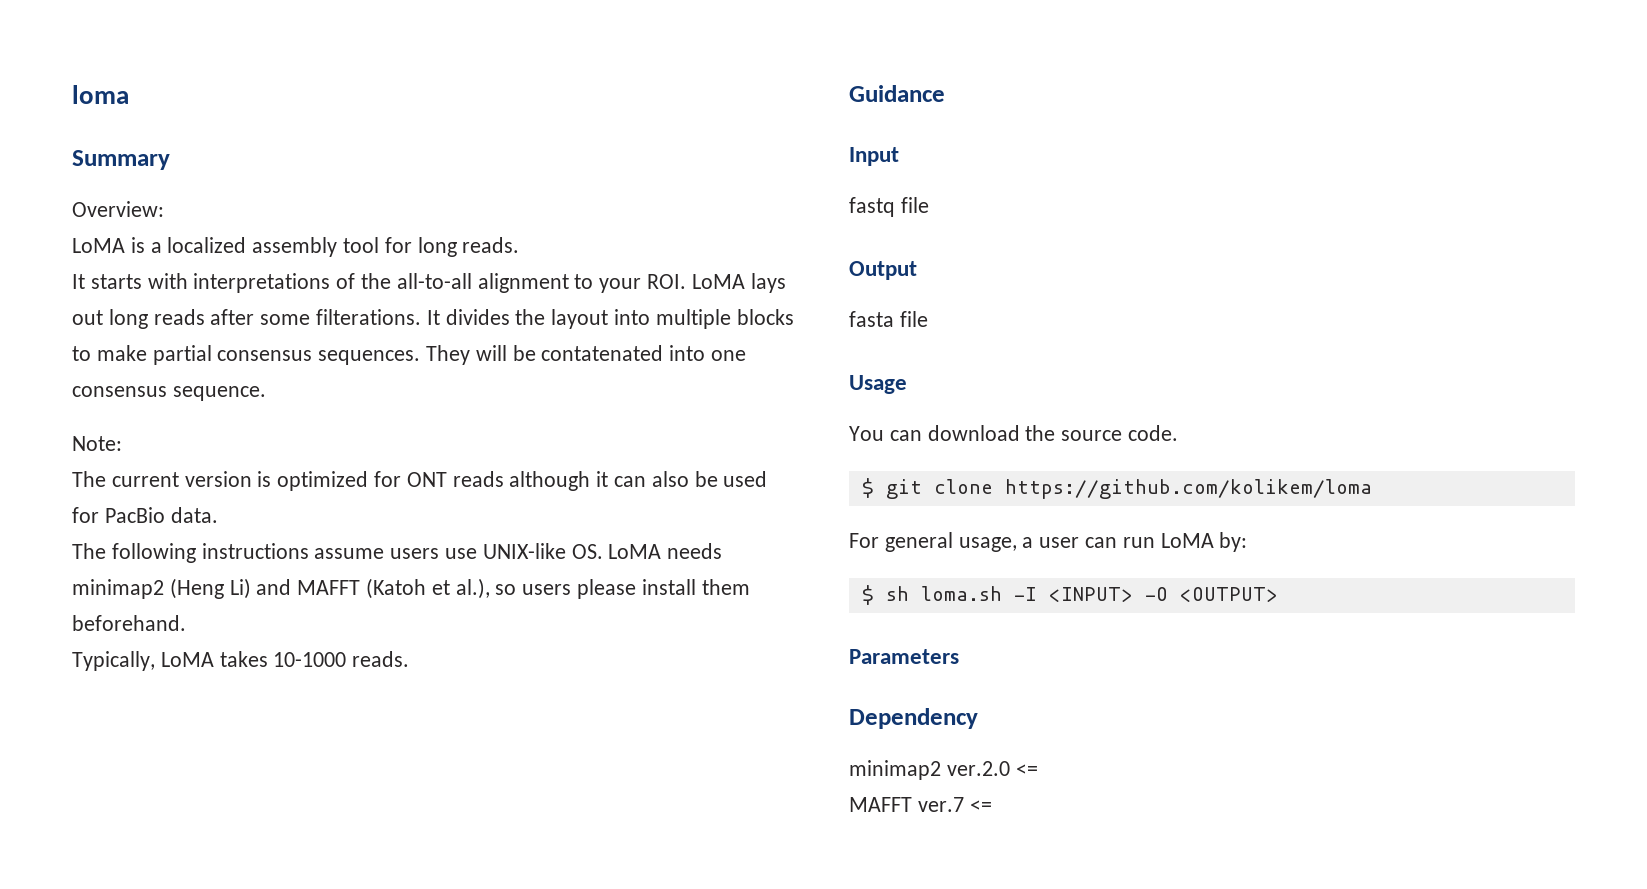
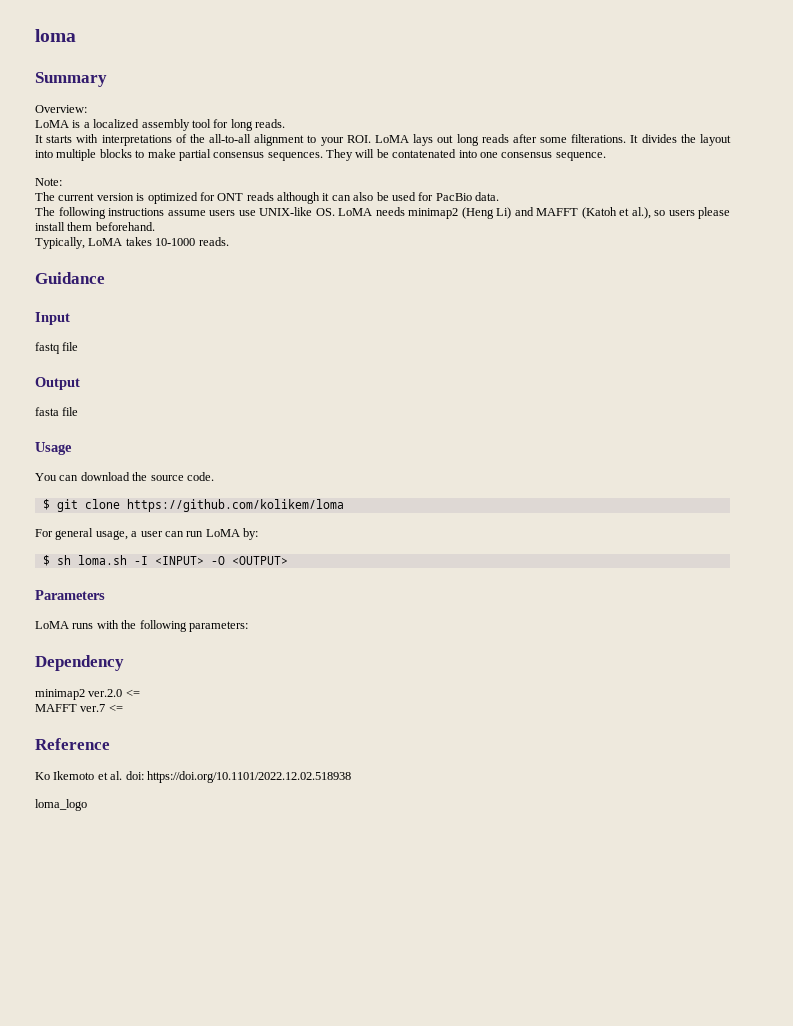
(959, 656) none -> [35,620,248,632] // LoMA runs with the following parameters:
(992, 806) none -> [35,738,110,750] [35,771,351,783] [35,799,87,811] // Reference // Ko Ikemoto et al. doi: https://doi.org/10.1101/2022.12.02.518938 // loma_logo

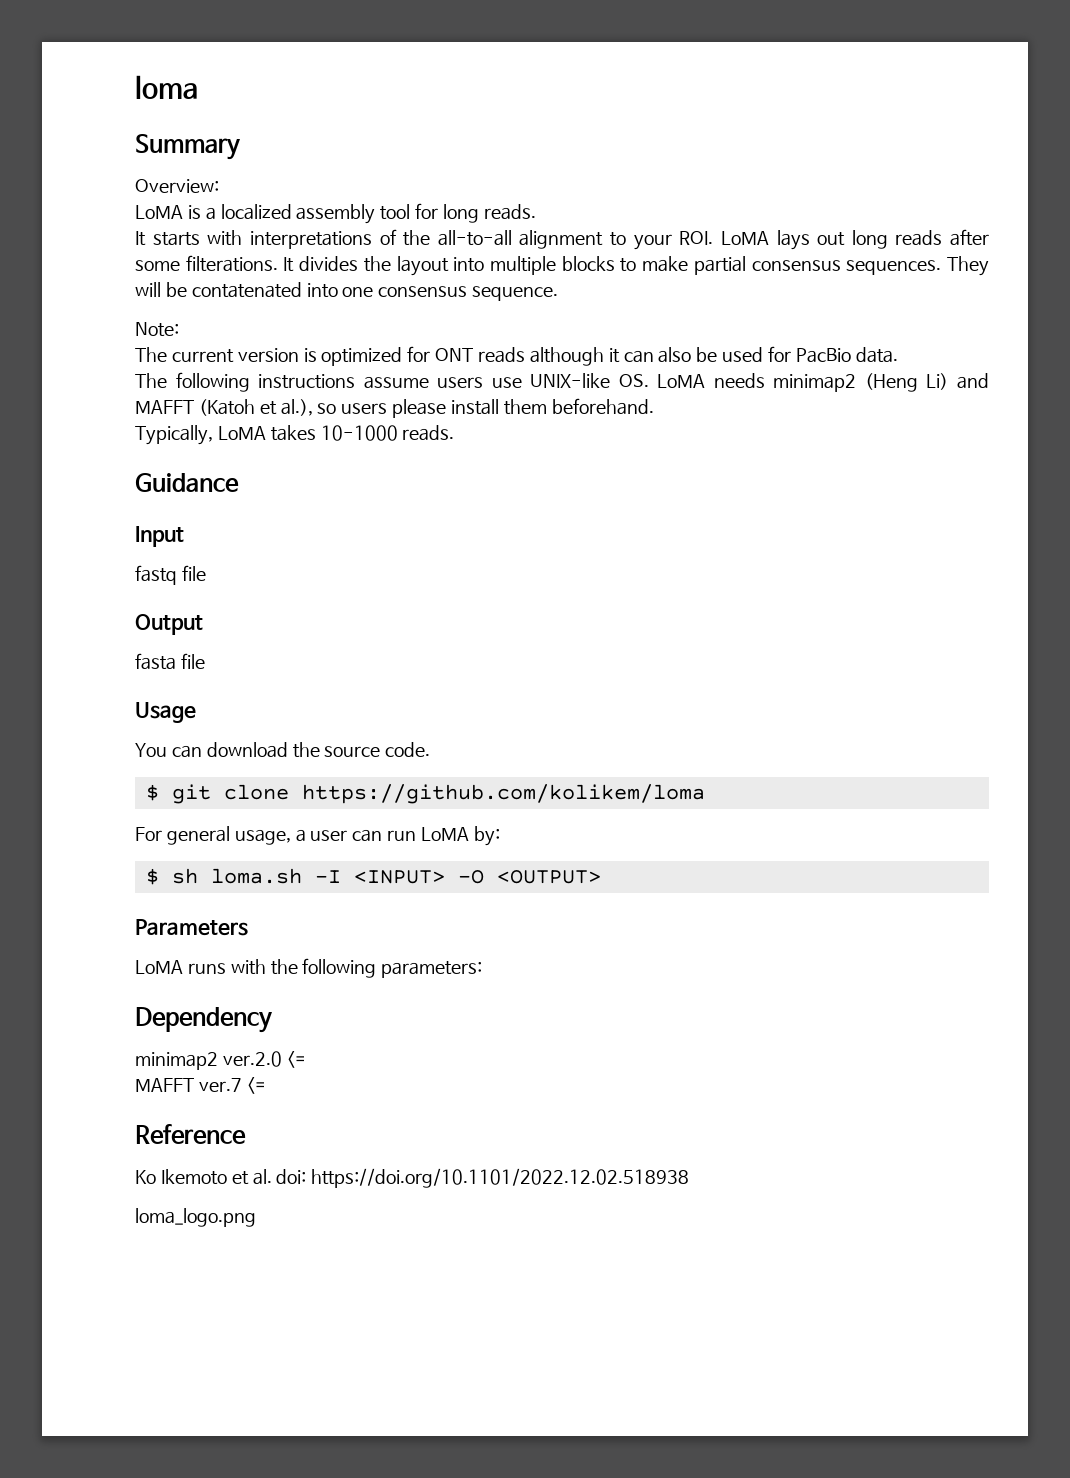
[35,799,87,811] loma_logo -> [135,1208,256,1227] loma_logo.png

